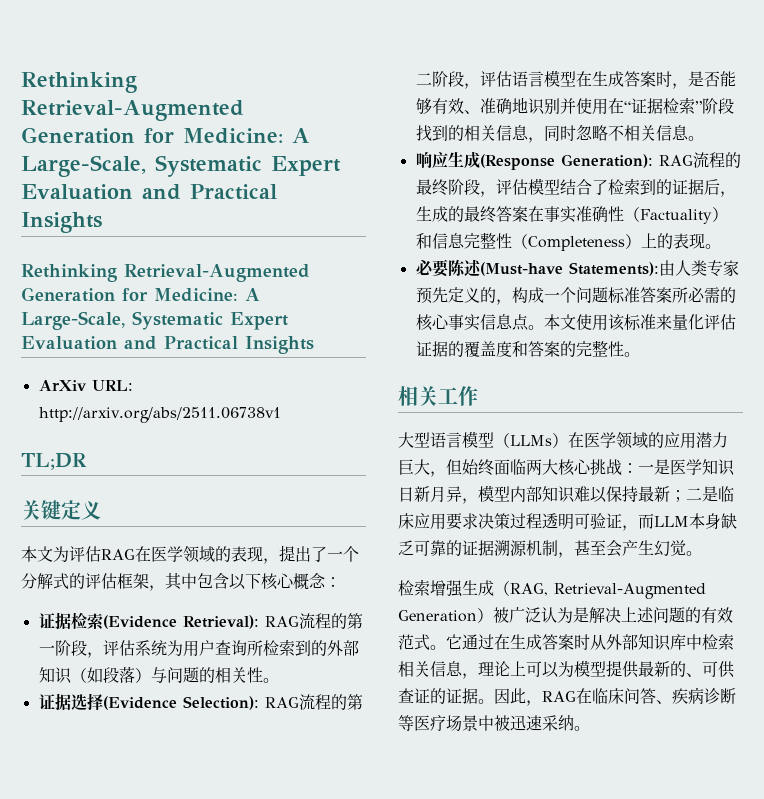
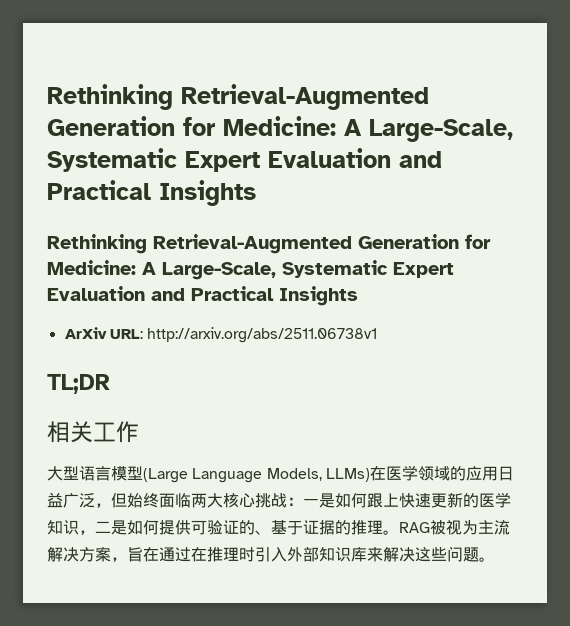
[21,500,101,520] [21,545,359,564] [21,573,341,591] [38,612,363,630] [38,639,359,658] [38,666,279,684] [38,693,363,711] [415,70,736,89] [415,97,734,115] [415,125,704,143] [415,151,741,170] [415,178,736,197] [415,206,728,224] [415,232,721,251] [415,259,739,277] [415,287,736,305] [415,314,736,331] [415,340,640,357] // 关键定义 // 本文为评估RAG在医学领域的表现，提出了一个分解式的评估框架，其中包含以下核心概念： // 证据检索(Evidence Retrieval): RAG流程的第一阶段，评估系统为用户查询所检索到的外部知识（如段落）与问题的相关性。 // 证据选择(Evidence Selection): RAG流程的第二阶段，评估语言模型在生成答案时，是否能够有效、准确地识别并使用在“证据检索”阶段找到的相关信息，同时忽略不相关信息。 // 响应生成(Response Generation): RAG流程的最终阶段，评估模型结合了检索到的证据后，生成的最终答案在事实准确性（Factuality）和信息完整性（Completeness）上的表现。 // 必要陈述(Must-have Statements):由人类专家预先定义的，构成一个问题标准答案所必需的核心事实信息点。本文使用该标准来量化评估证据的覆盖度和答案的完整性。 -> (110, 384) none
[494,433,568,448] （LLMs） -> [143,468,370,483] (Large Language Models, LLMs)
[696,432,728,448] [398,459,430,475] 潜力巨大 -> [497,466,514,481] [47,492,95,508] 日益广泛
[670,459,735,476] [398,485,734,504] [398,513,737,531] [398,540,702,558] [398,579,706,599] [398,607,733,623] [398,633,734,651] [398,660,735,679] [398,687,736,706] [398,714,574,731] 医学知识日新月异，模型内部知识难以保持最新；二是临床应用要求决策过程透明可验证，而LLM本身缺乏可靠的证据溯源机制，甚至会产生幻觉。 // 检索增强生成（RAG, Retrieval-Augmented Generation）被广泛认为是解决上述问题的有效范式。它通过在生成答案时从外部知识库中检索相关信息，理论上可以为模型提供最新的、可供查证的证据。因此，RAG在临床问答、疾病诊断等医疗场景中被迅速采纳 -> [335,492,511,508] [47,519,510,535] [47,546,479,562] 如何跟上快速更新的医学知识，二是如何提供可验证的、基于证据的推理。RAG被视为主流解决方案，旨在通过在推理时引入外部知识库来解决这些问题

